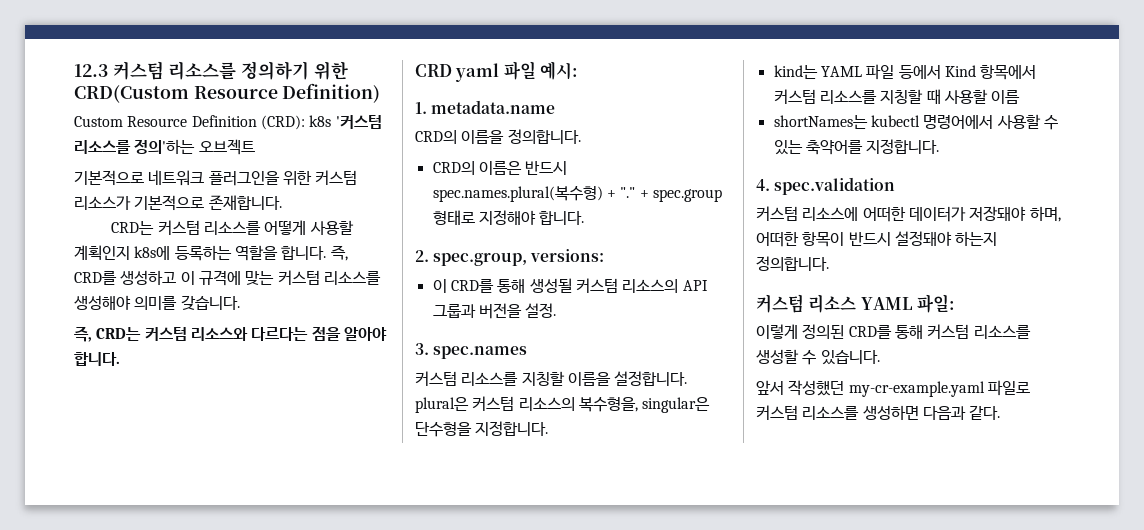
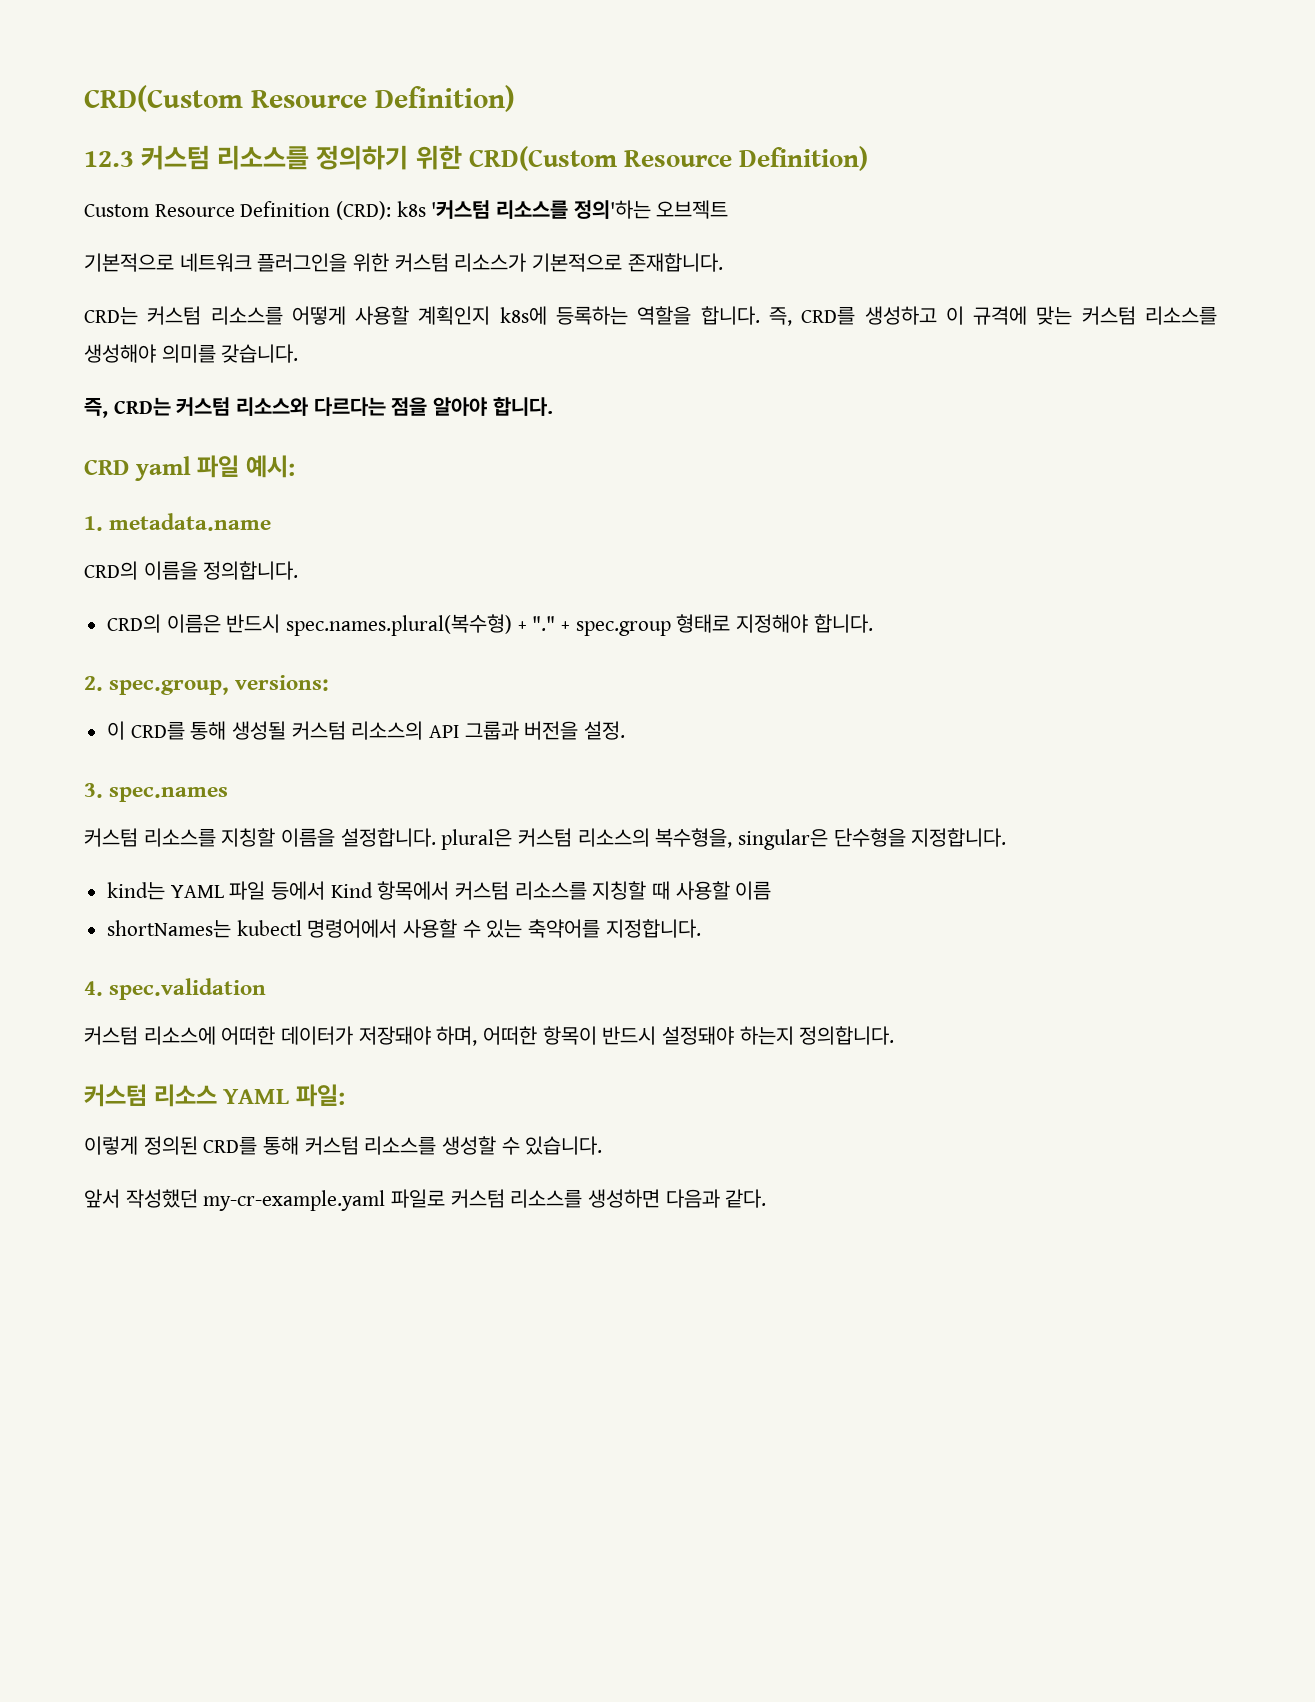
(74, 70) none -> [84,85,515,112] CRD(Custom Resource Definition) //

